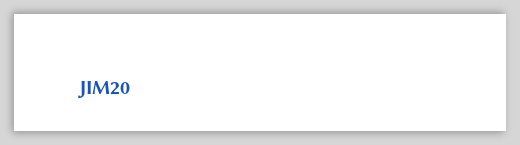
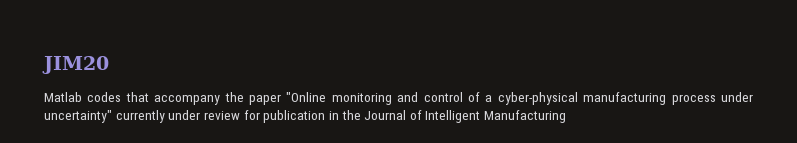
(130, 89) none -> [44,92,753,105] [44,110,567,123] // Matlab codes that accompany the paper "Online monitoring and control of a cyber-physical manufacturing process under uncertainty" currently under review for publication in the Journal of Intelligent Manufacturing

